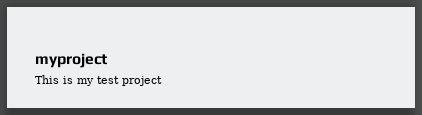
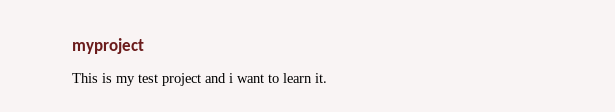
(162, 81) none -> [205,73,327,83] and i want to learn it.

